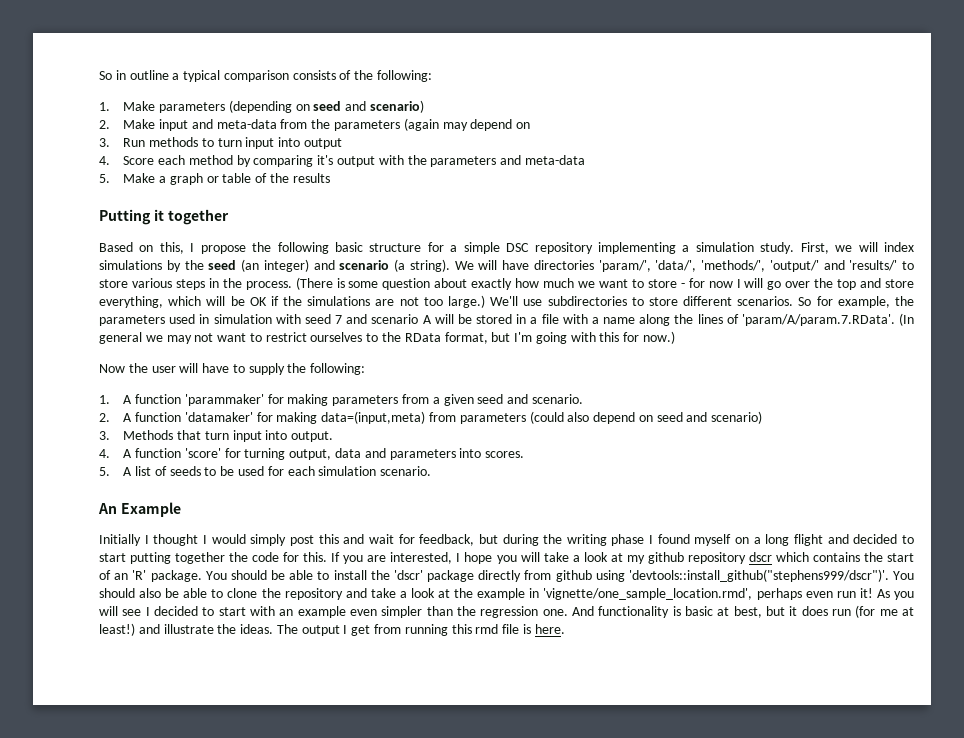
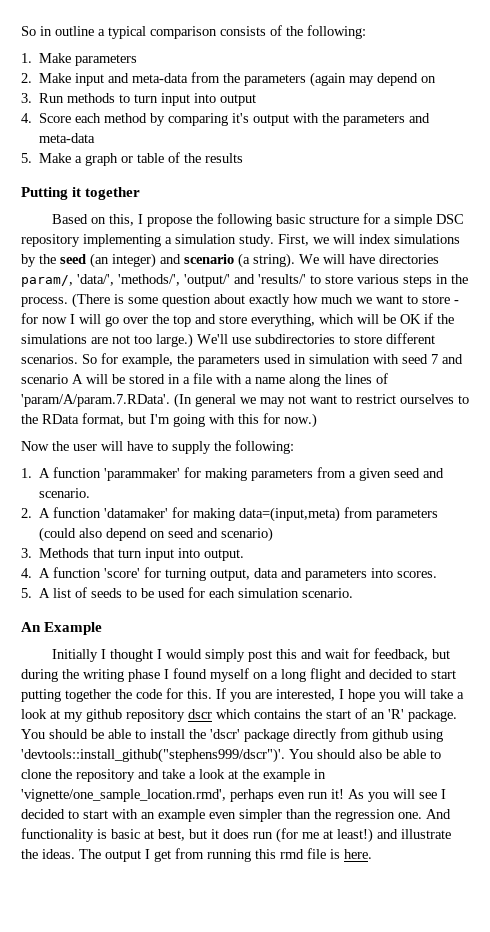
[228,100,424,113] (depending on seed and scenario) -> (138, 60) none
[598,260,651,272] 'param/', -> [21,275,73,287] param/,

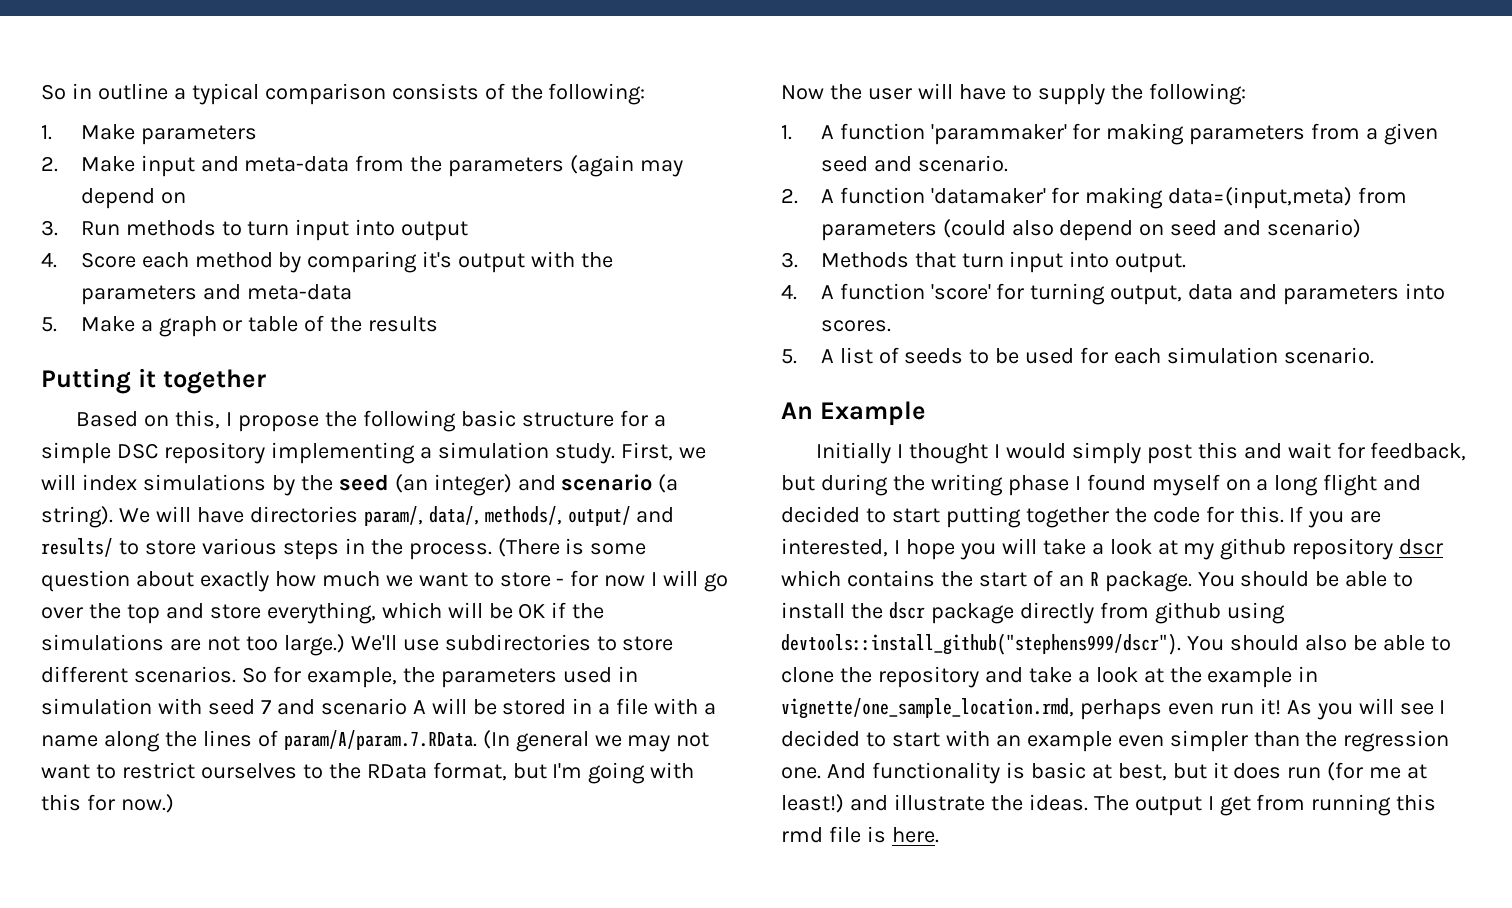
[77,274,306,287] 'data/', 'methods/', 'output/' and 'results/' -> [428,506,675,526] [41,538,113,557] data/, methods/, output/ and results/
[21,394,170,407] 'param/A/param.7.RData'. -> [283,730,477,750] param/A/param.7.RData.
[388,709,404,719] 'R' -> [1089,572,1099,586] R
[210,729,240,739] 'dscr' -> [888,602,925,619] dscr
[21,748,285,763] 'devtools::install_github("stephens999/dscr")'. -> [781,633,1181,655] devtools::install_github("stephens999/dscr").
[21,789,226,802] 'vignette/one_sample_location.rmd', -> [781,698,1074,719] vignette/one_sample_location.rmd,

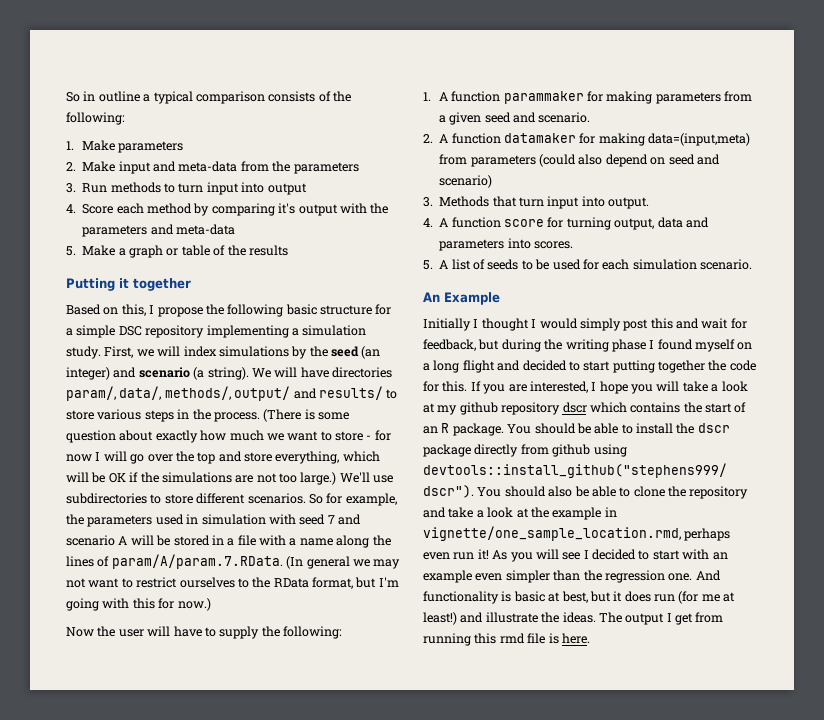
[570,155,684,177] [80,188,186,209] (again may depend on -> (359, 168) none
[930,124,1067,145] 'parammaker' -> [503,91,584,104] parammaker
[930,188,1046,204] 'datamaker' -> [504,133,576,143] datamaker
[930,284,991,300] 'score' -> [504,219,544,227] score

